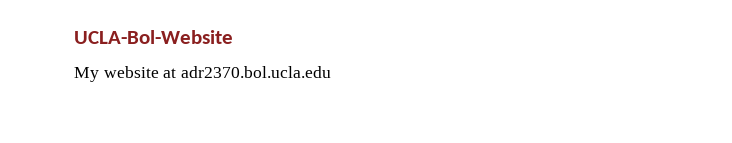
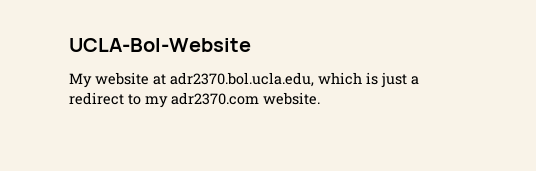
[181,66,332,78] adr2370.bol.ucla.edu -> [170,72,419,88] [69,92,320,108] adr2370.bol.ucla.edu, which is just a redirect to my adr2370.com website.

